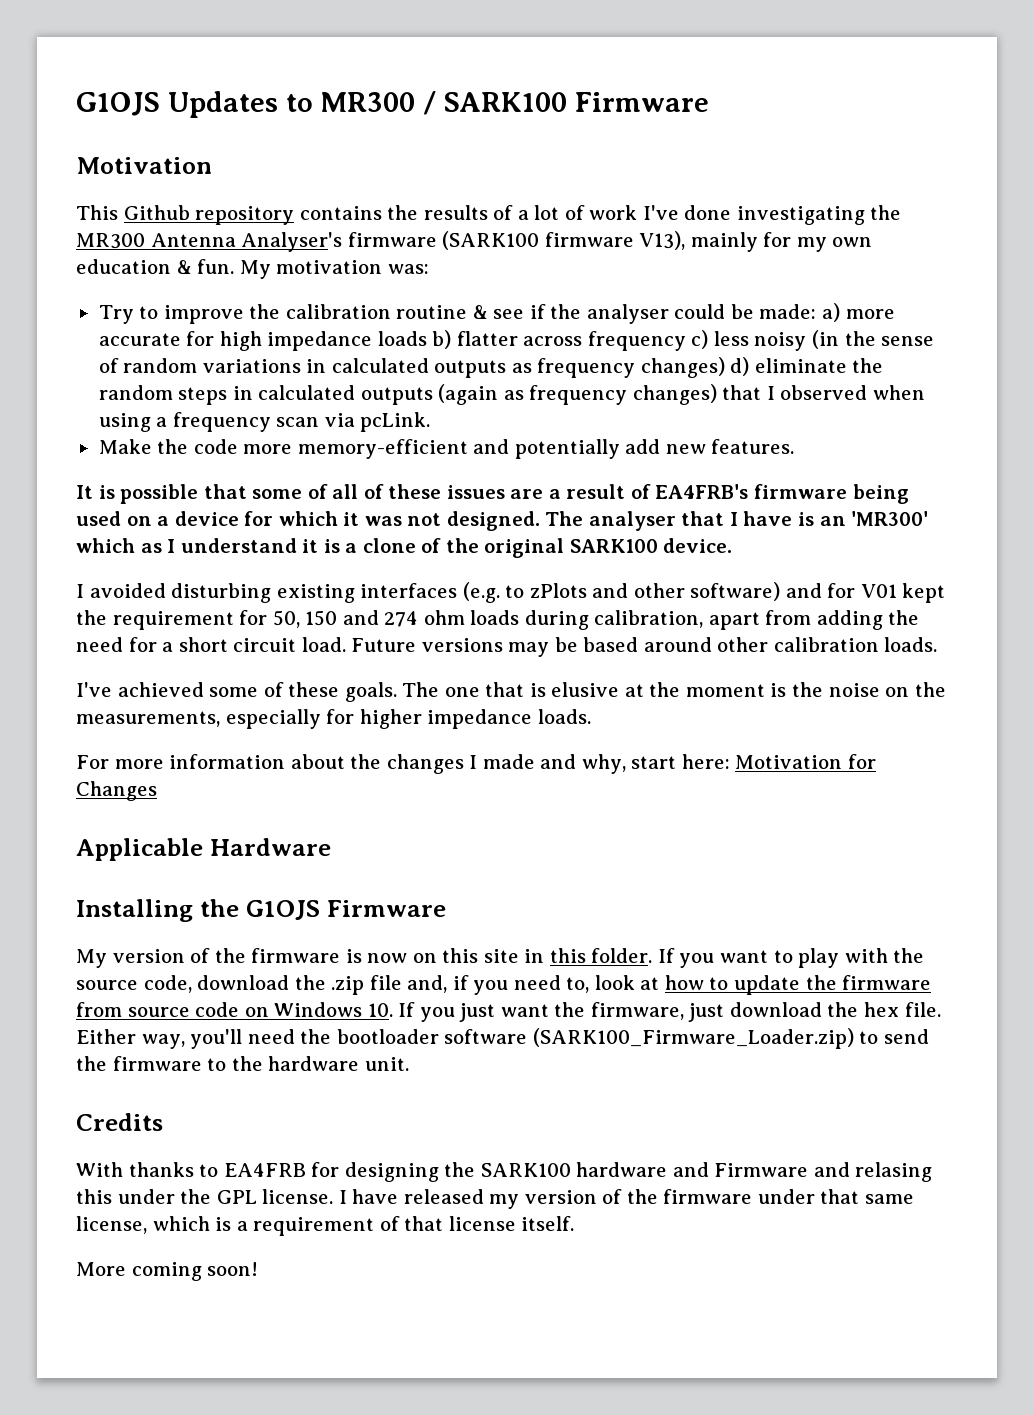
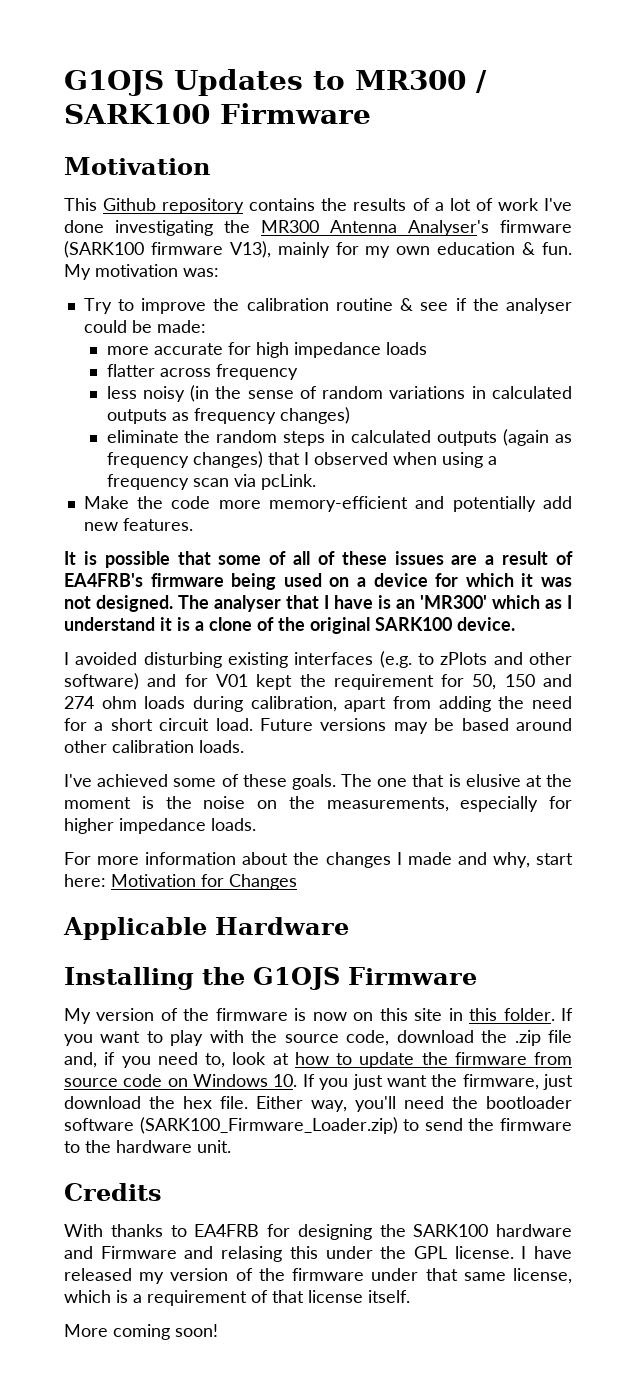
[822,303,841,322] a) -> (206, 326) //
[432,330,452,349] b) -> (427, 348) //
[691,330,709,349] c) -> (298, 372) //
[730,357,750,376] d) -> (350, 415) //

